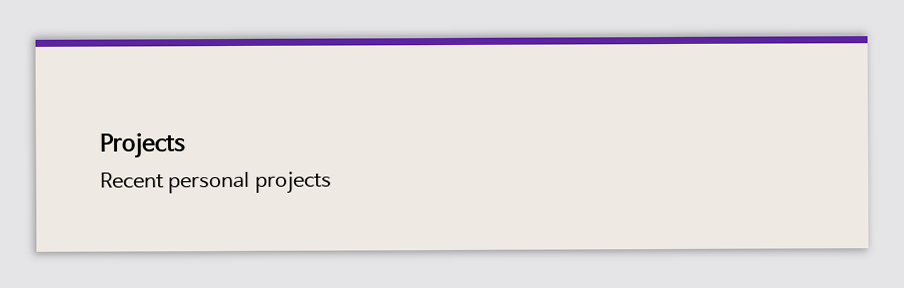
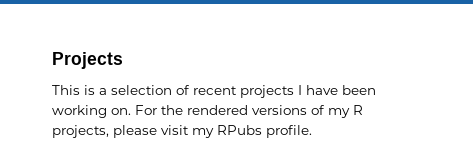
[100,171,332,194] Recent personal projects -> [52,85,376,98] [52,105,363,118] [52,125,312,138] This is a selection of recent projects I have been working on. For the rendered versions of my R projects, please visit my RPubs profile.

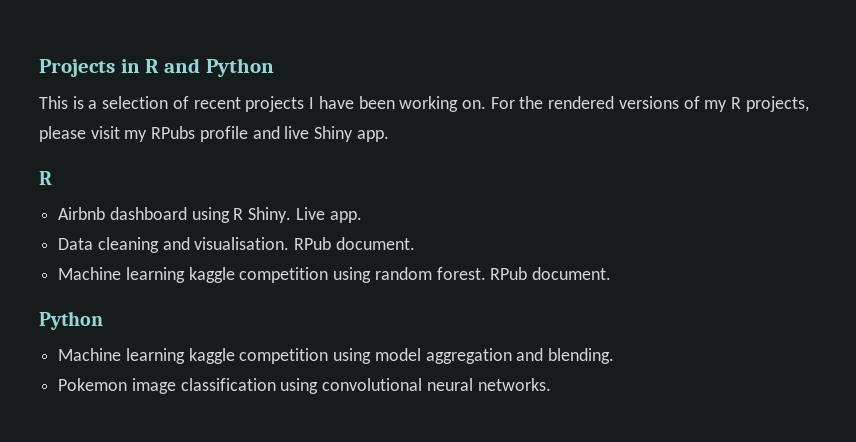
(123, 60) none -> [120,58,274,77] in R and Python
[266,125,312,138] profile. -> [199,126,389,142] [39,171,52,185] [58,207,362,223] [58,237,415,253] [58,267,612,283] [39,311,103,330] [58,348,615,364] [58,378,551,394] profile and live Shiny app. // R // Airbnb dashboard using R Shiny. Live app. // Data cleaning and visualisation. RPub document. // Machine learning kaggle competition using random forest. RPub document. // Python // Machine learning kaggle competition using model aggregation and blending. // Pokemon image classification using convolutional neural networks.

